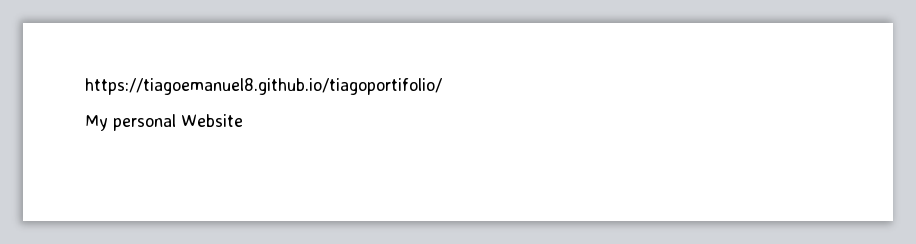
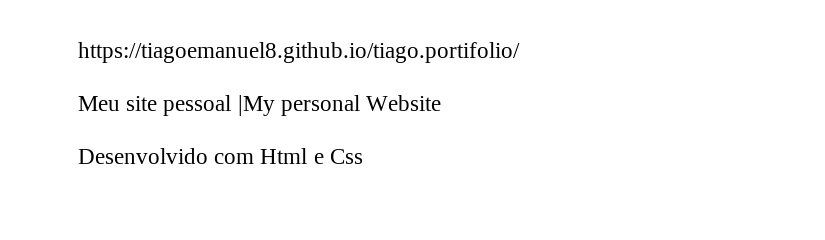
[85,78,442,95] [85,114,243,131] https://tiagoemanuel8.github.io/tiagoportifolio/ // My personal Website -> [78,42,520,63] [78,95,442,116] [78,148,363,164] https://tiagoemanuel8.github.io/tiago.portifolio/ // Meu site pessoal |My personal Website // Desenvolvido com Html e Css

